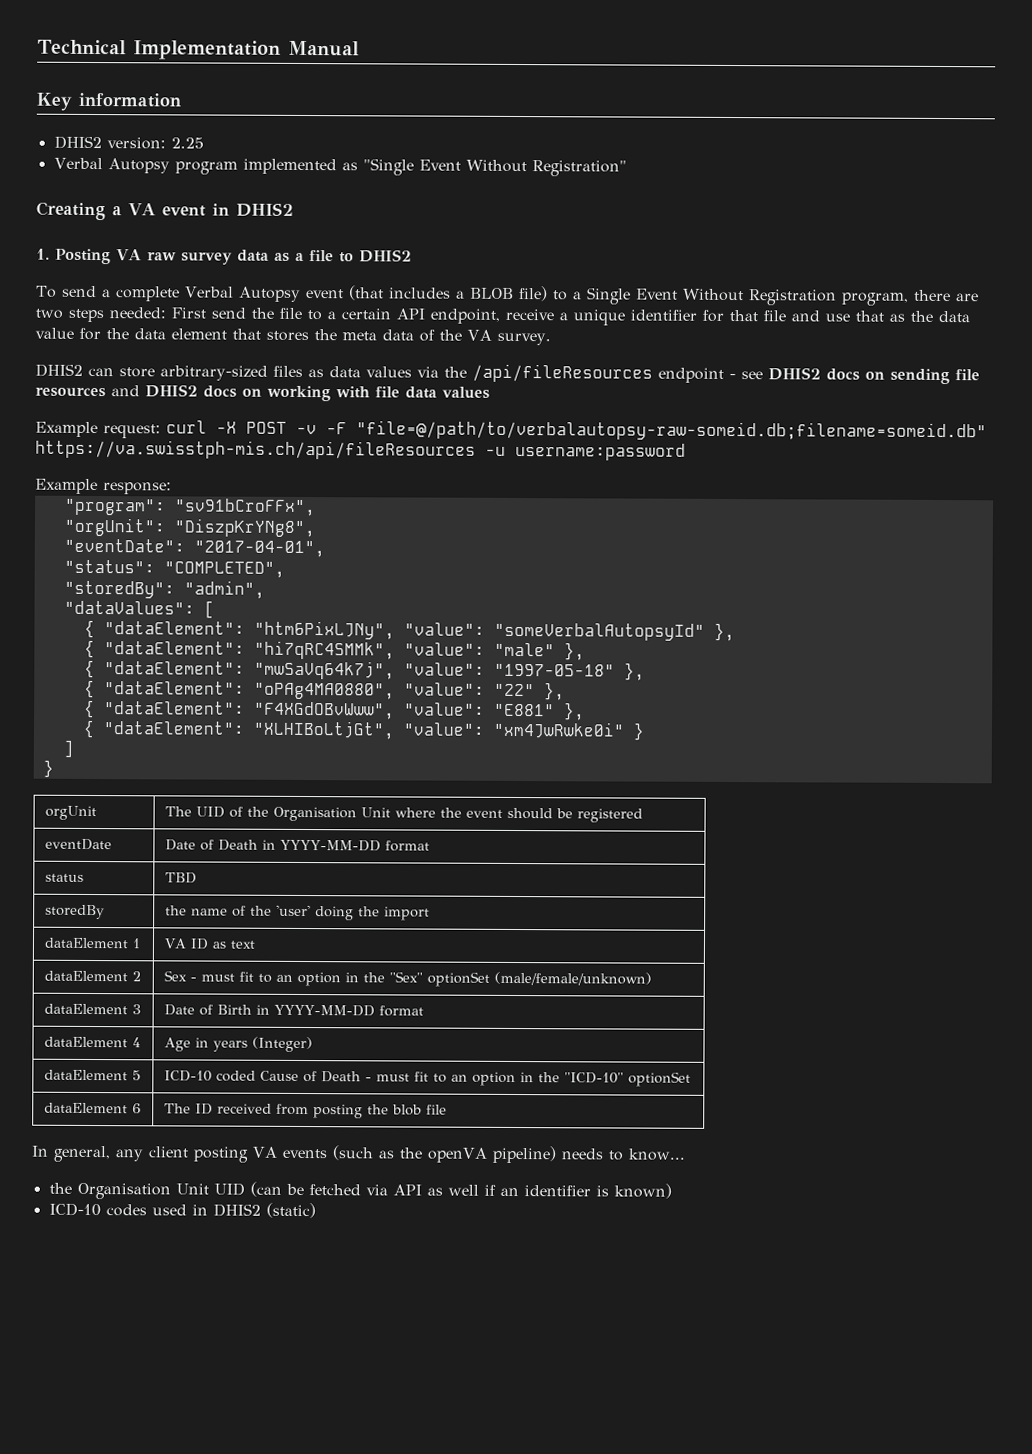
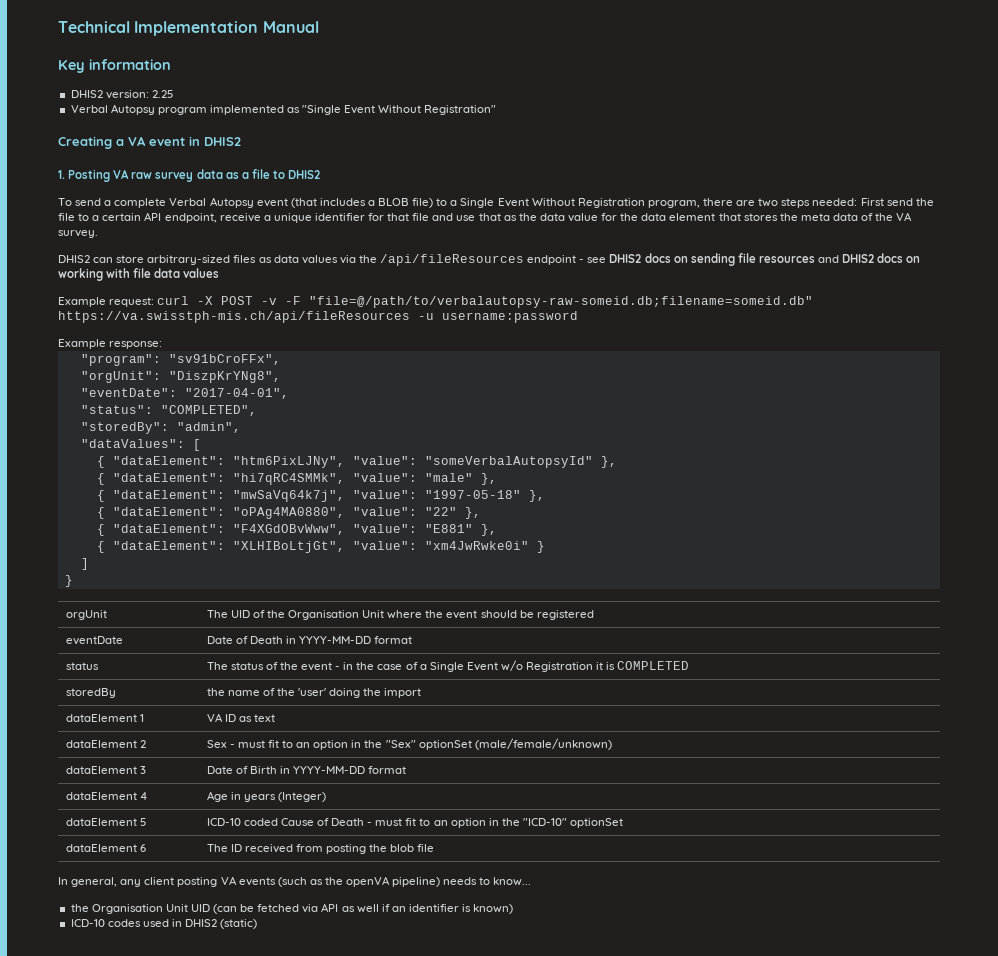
[164,872,197,884] TBD -> [206,660,690,672] The status of the event - in the case of a Single Event w/o Registration it is COMPLETED

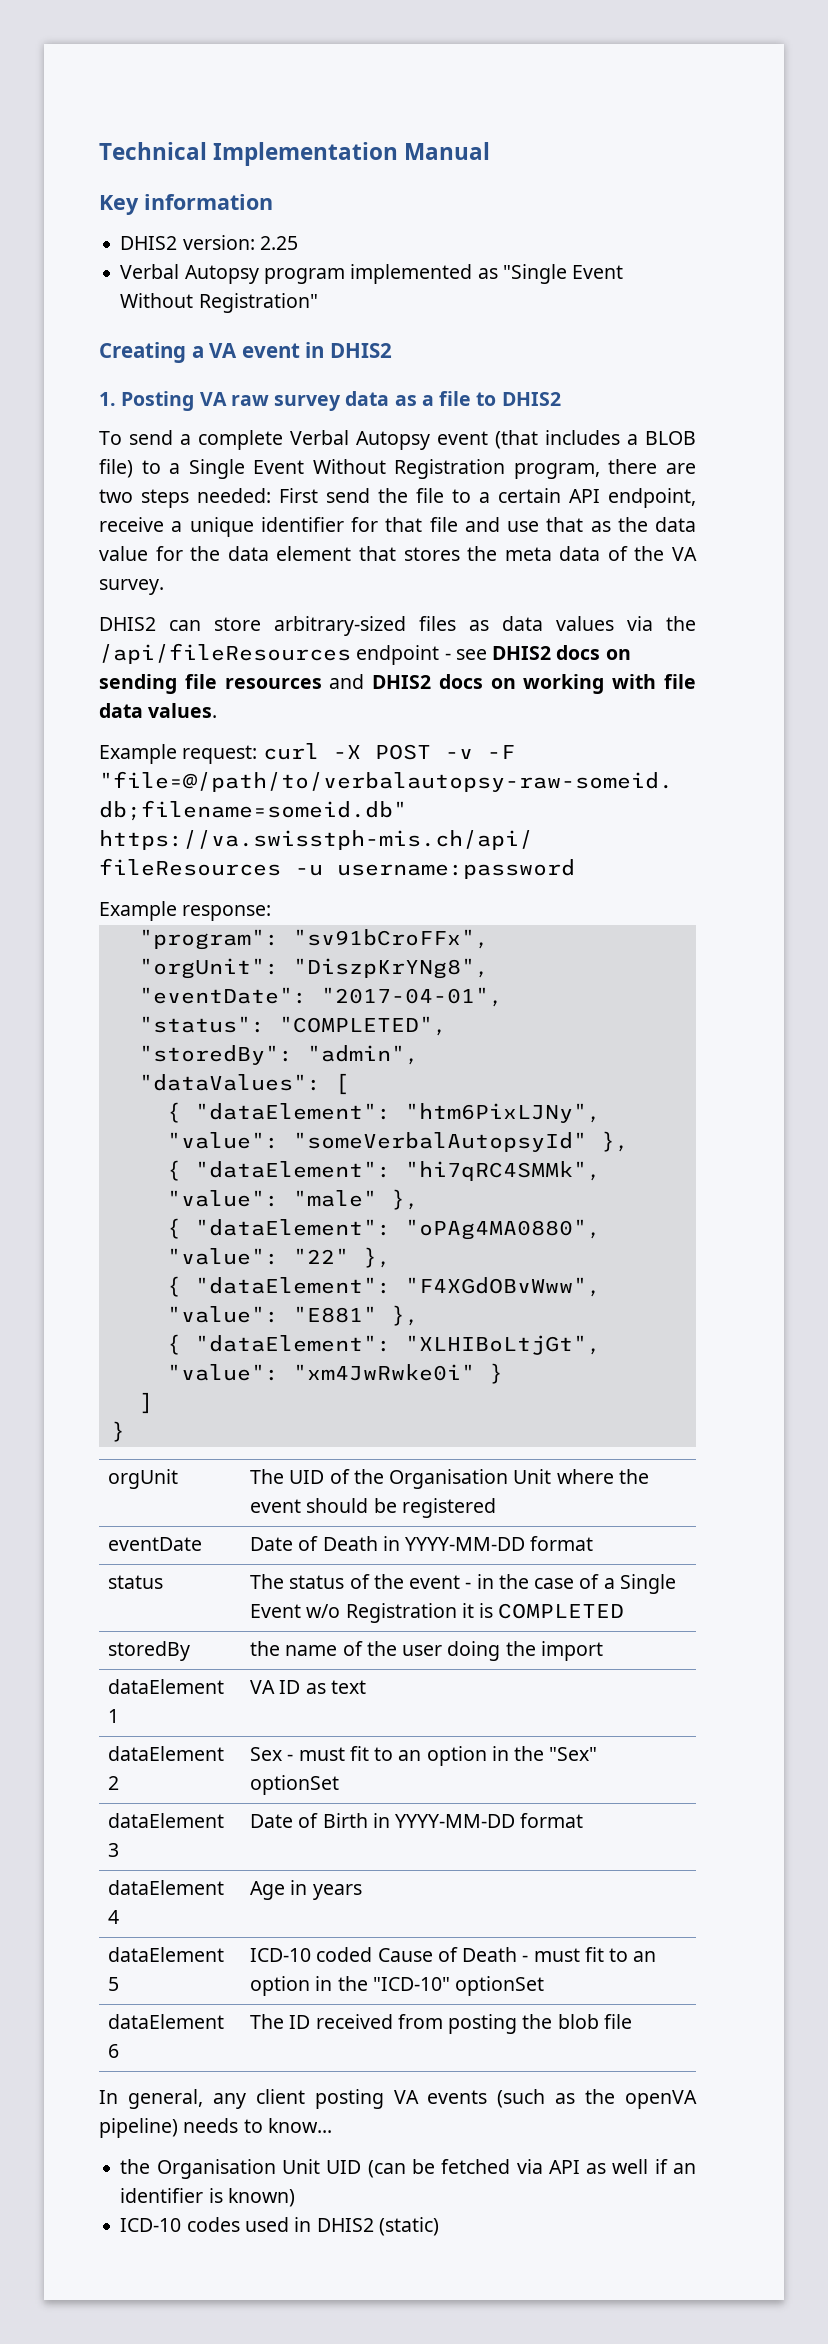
[183,268,220,278] values -> [148,703,218,718] values.
[96,490,545,502] // { "dataElement": "mwSaVq64k7j", "value": "1997-05-18" }, -> (419, 1199) none
[298,688,327,696] 'user' -> [402,1645,443,1656] user
[474,738,612,750] (male/female/unknown) -> (340, 1785) none
[277,792,326,802] (Integer) -> (362, 1892) none

